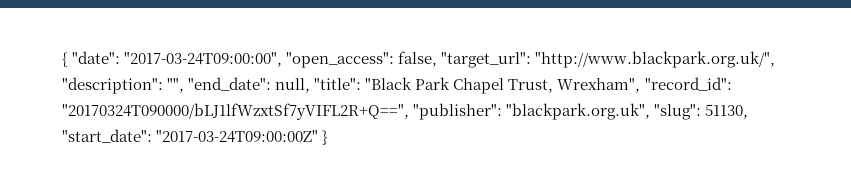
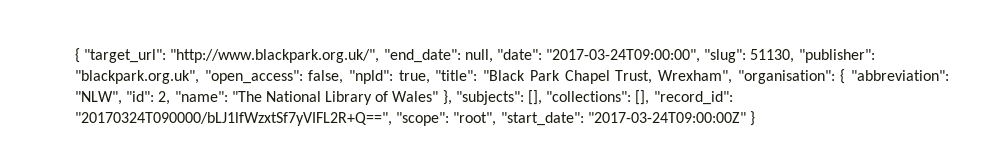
[62,51,776,68] [62,77,311,94] { "date": "2017-03-24T09:00:00", "open_access": false, "target_url": "http://www.blackpark.org.uk/", "description": "", "end_date": null, -> [75,48,875,63] [75,70,430,84] { "target_url": "http://www.blackpark.org.uk/", "end_date": null, "date": "2017-03-24T09:00:00", "slug": 51130, "publisher": "blackpark.org.uk", "open_access": false, "npld": true,
[644,77,732,91] [62,103,749,120] "record_id": "20170324T090000/bLJ1lfWzxtSf7yVIFL2R+Q==", "publisher": "blackpark.org.uk", "slug": 51130, -> [737,69,950,84] [75,90,733,105] [75,112,497,126] "organisation": { "abbreviation": "NLW", "id": 2, "name": "The National Library of Wales" }, "subjects": [], "collections": [], "record_id": "20170324T090000/bLJ1lfWzxtSf7yVIFL2R+Q==", "scope": "root",

